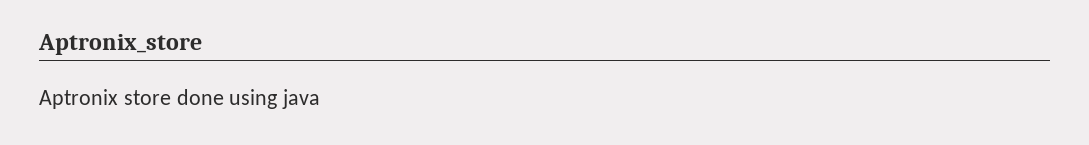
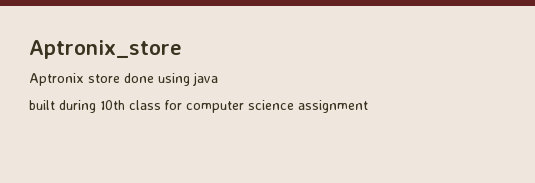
(321, 99) none -> [29,100,368,113] // built during 10th class for computer science assignment

